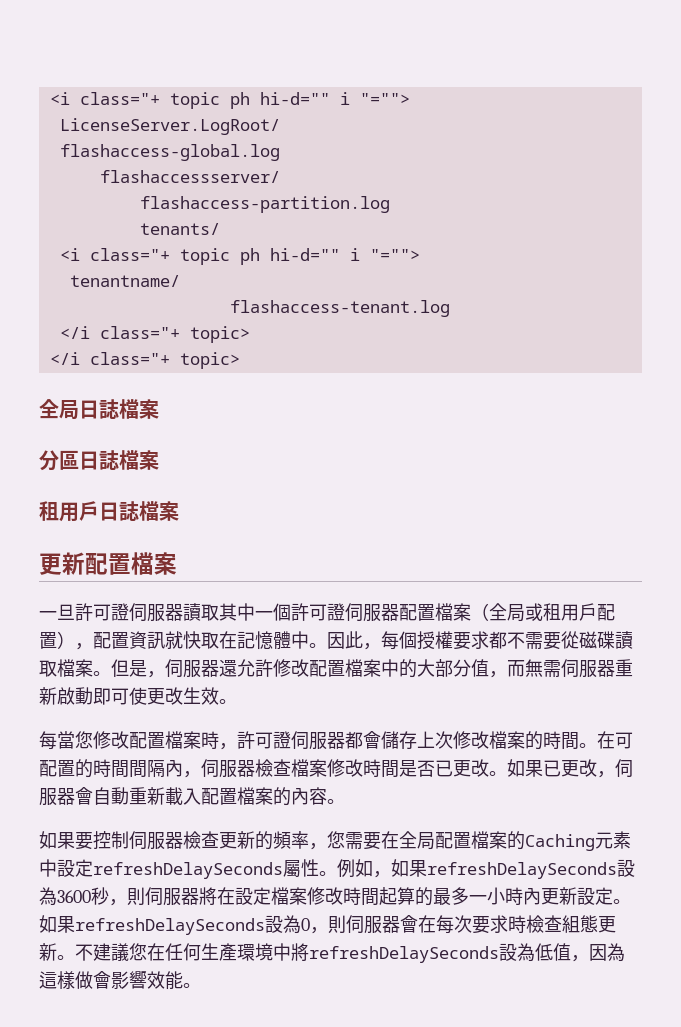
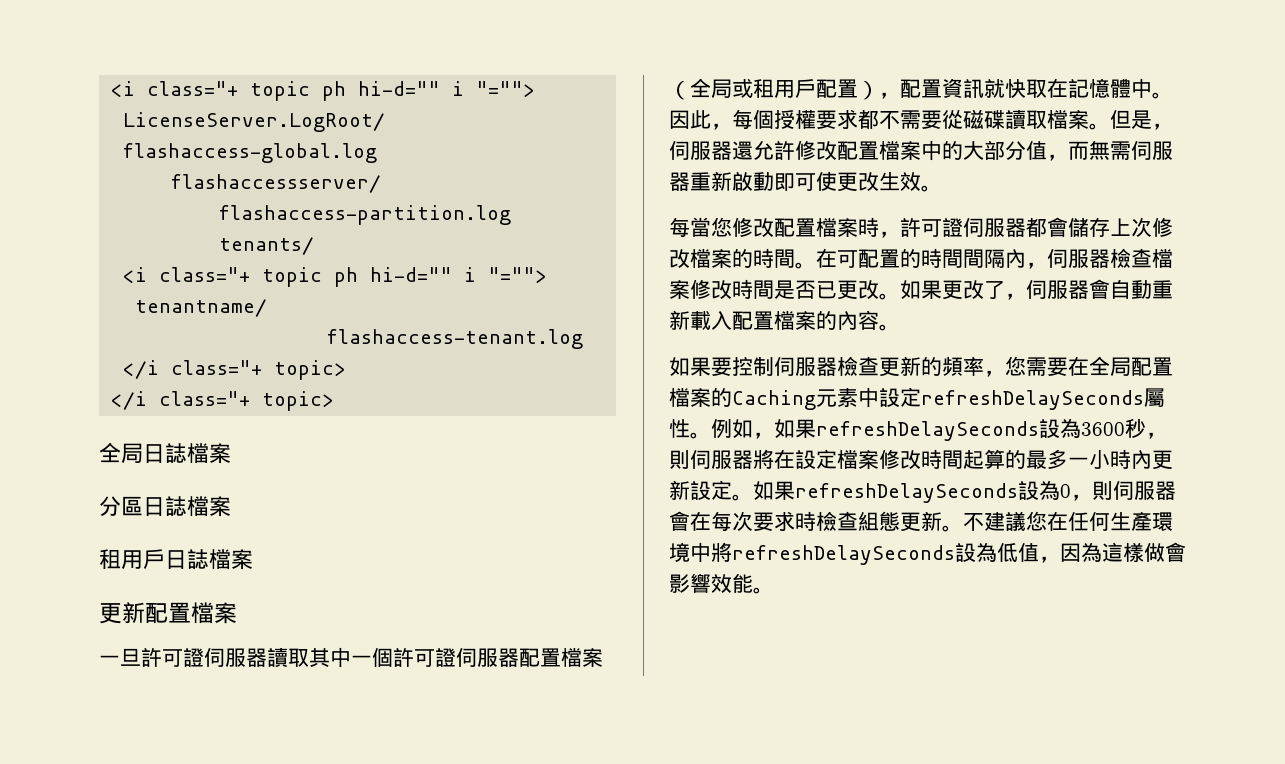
[543,759,597,777] 已更改 -> [942,280,1005,300] 更改了

